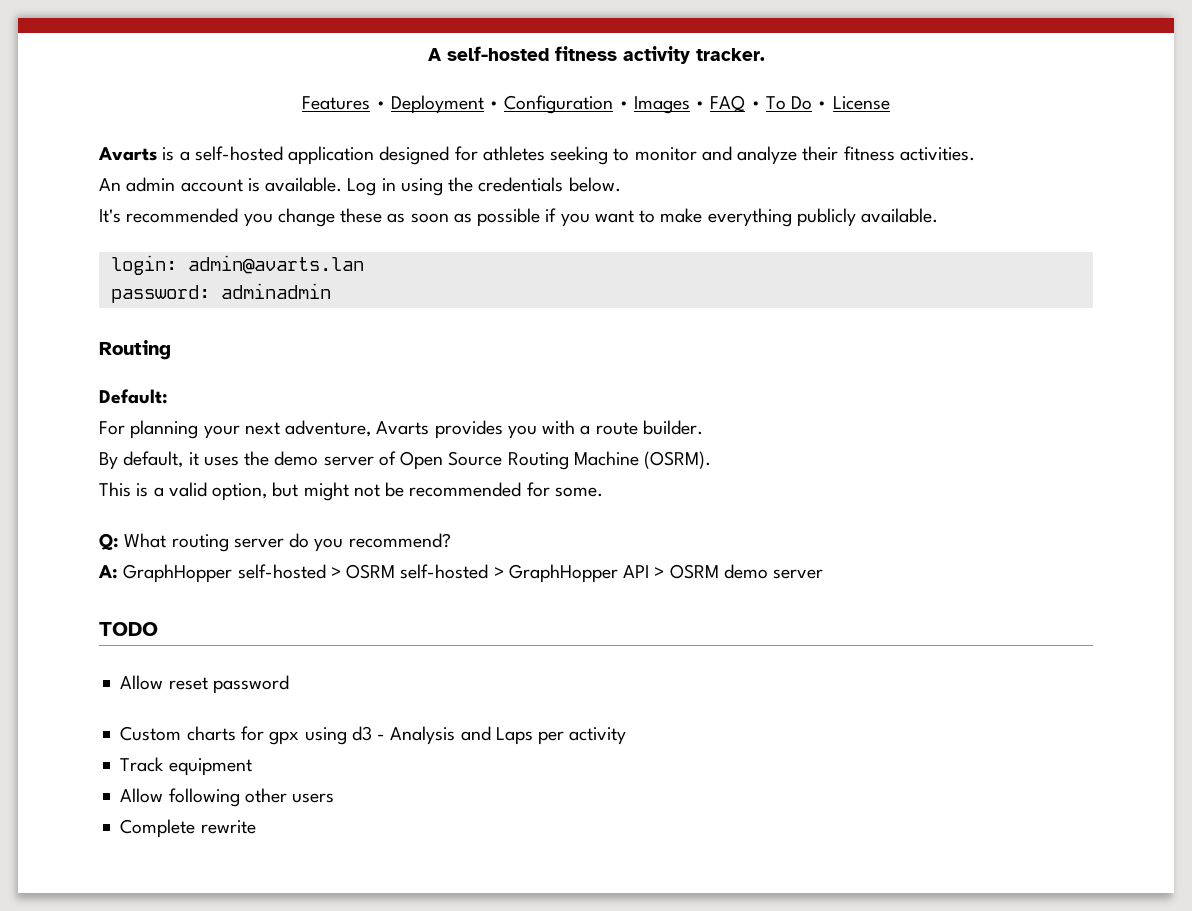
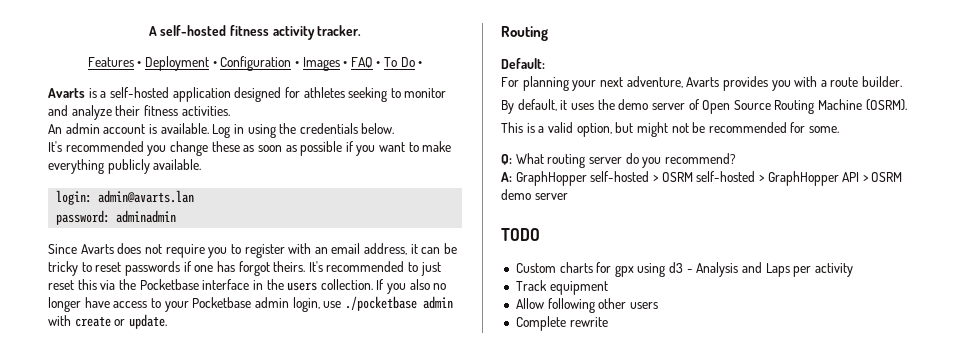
[832,96,890,110] License -> (423, 64) none
(331, 291) none -> [48,243,458,258] [48,261,441,276] [48,279,447,294] [48,296,453,312] [48,314,167,329] // Since Avarts does not require you to register with an email address, it can be tricky to reset passwords if one has forgot theirs. It's recommended to just reset this via the Pocketbase interface in the users collection. If you also no longer have access to your Pocketbase admin login, use ./pocketbase admin with create or update.
[120,675,289,694] // Allow reset password -> (540, 234) none

